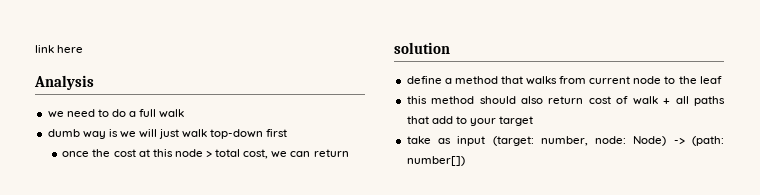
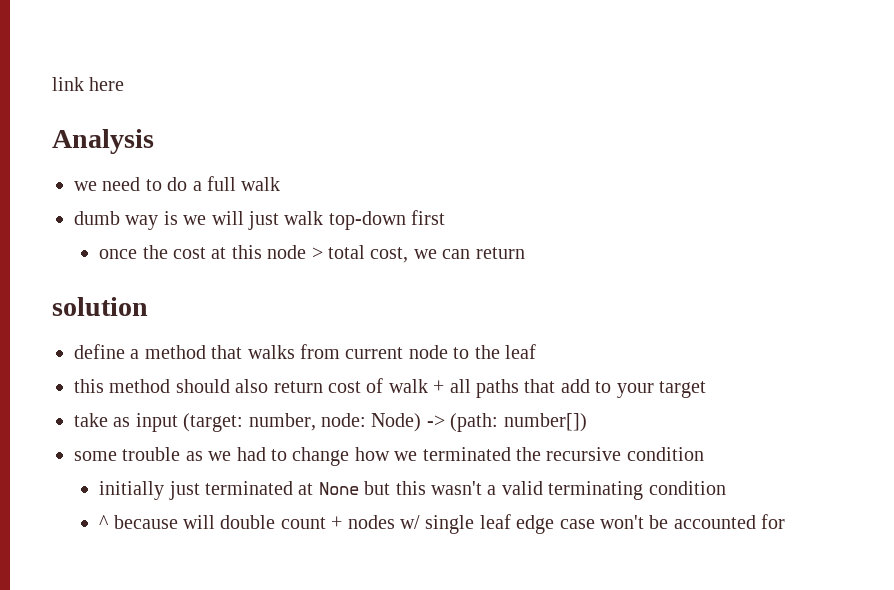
(465, 161) none -> [74,447,704,466] [99,481,726,500] [99,514,786,534] // some trouble as we had to change how we terminated the recursive condition // initially just terminated at None but this wasn't a valid terminating condition // ^ because will double count + nodes w/ single leaf edge case won't be accounted for

